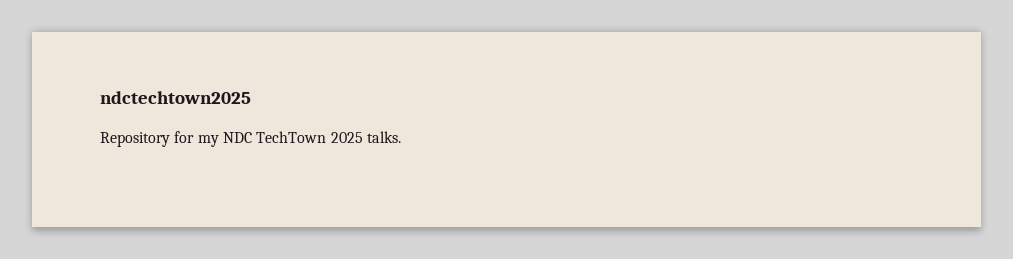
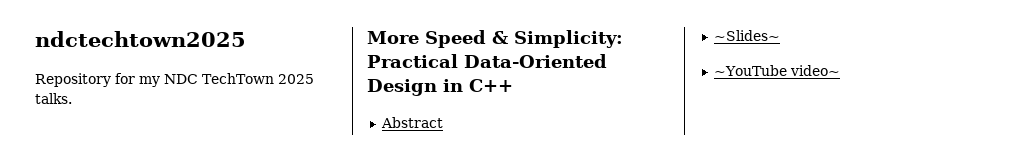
(401, 137) none -> [367,30,623,48] [367,54,607,68] [367,79,513,96] [380,117,443,128] [713,30,780,41] [713,65,840,76] // More Speed & Simplicity: Practical Data-Oriented Design in C++ // Abstract // ~Slides~ // ~YouTube video~

